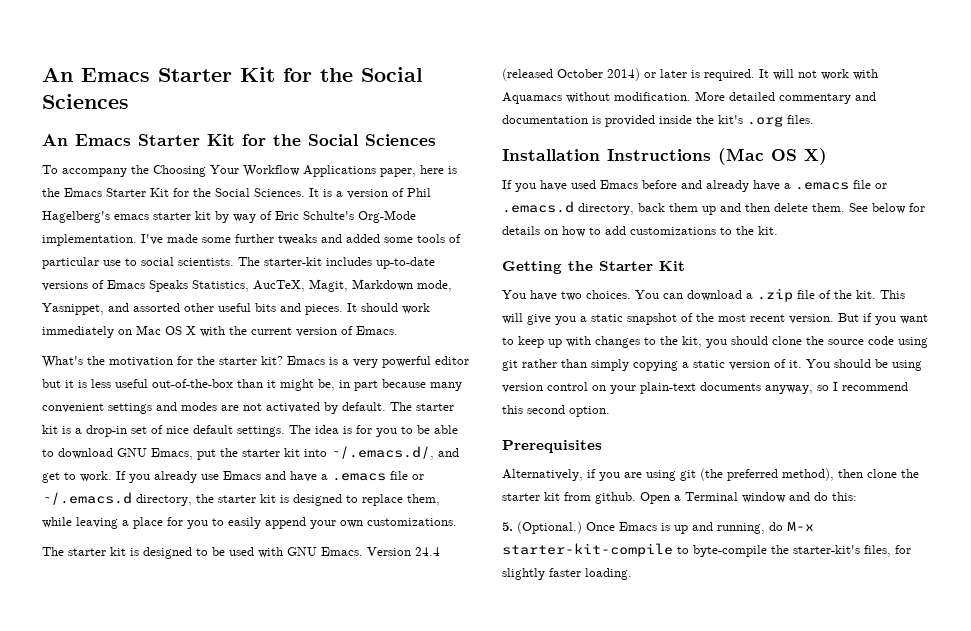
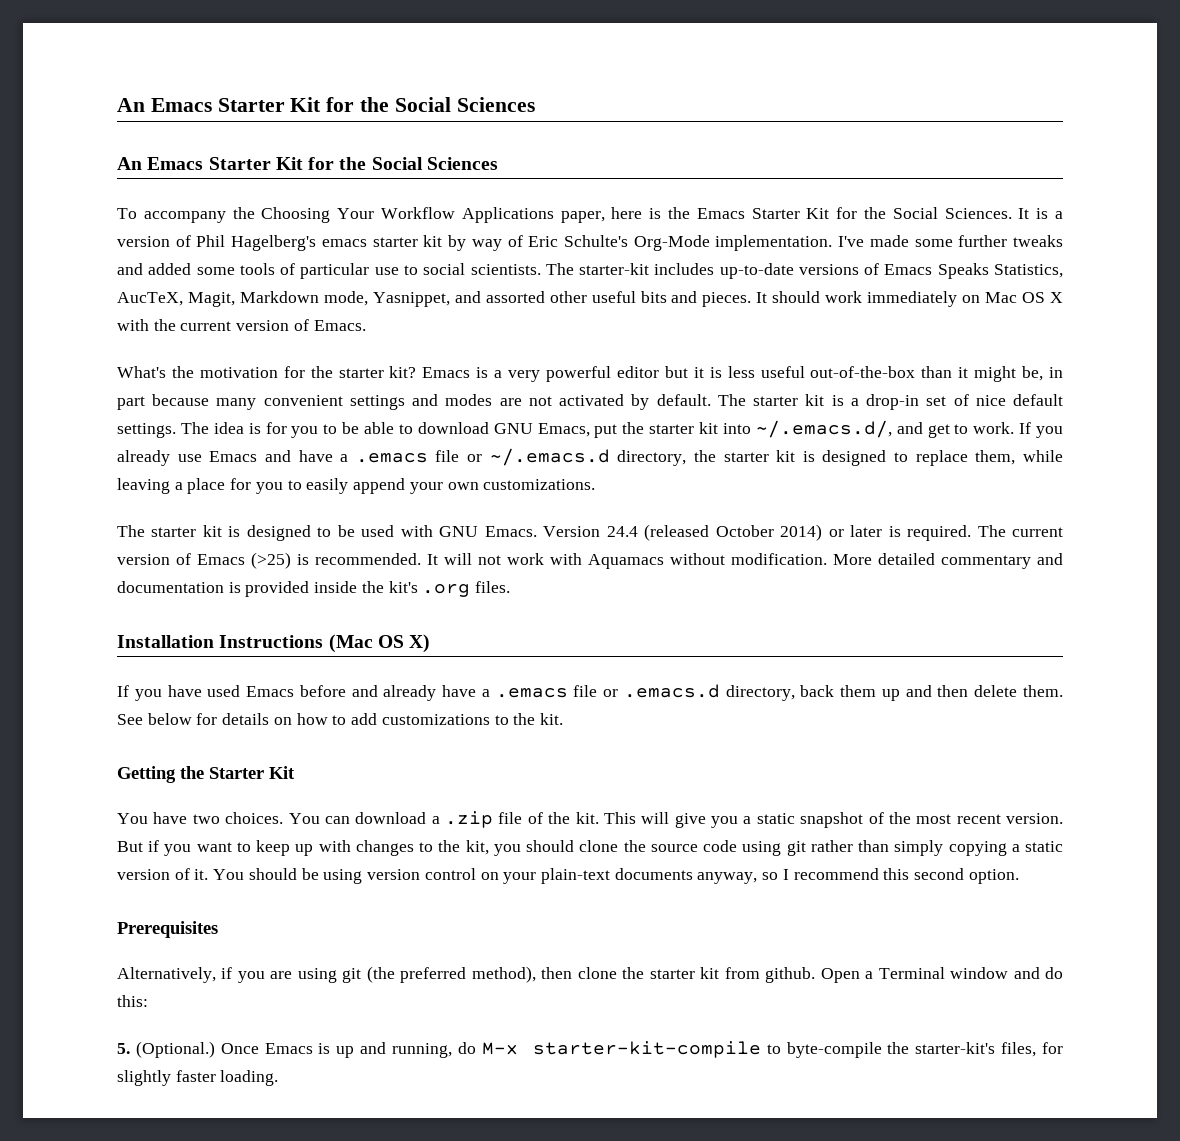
(755, 75) none -> [977,525,1063,537] [117,552,421,569] The current version of Emacs (>25) is recommended.

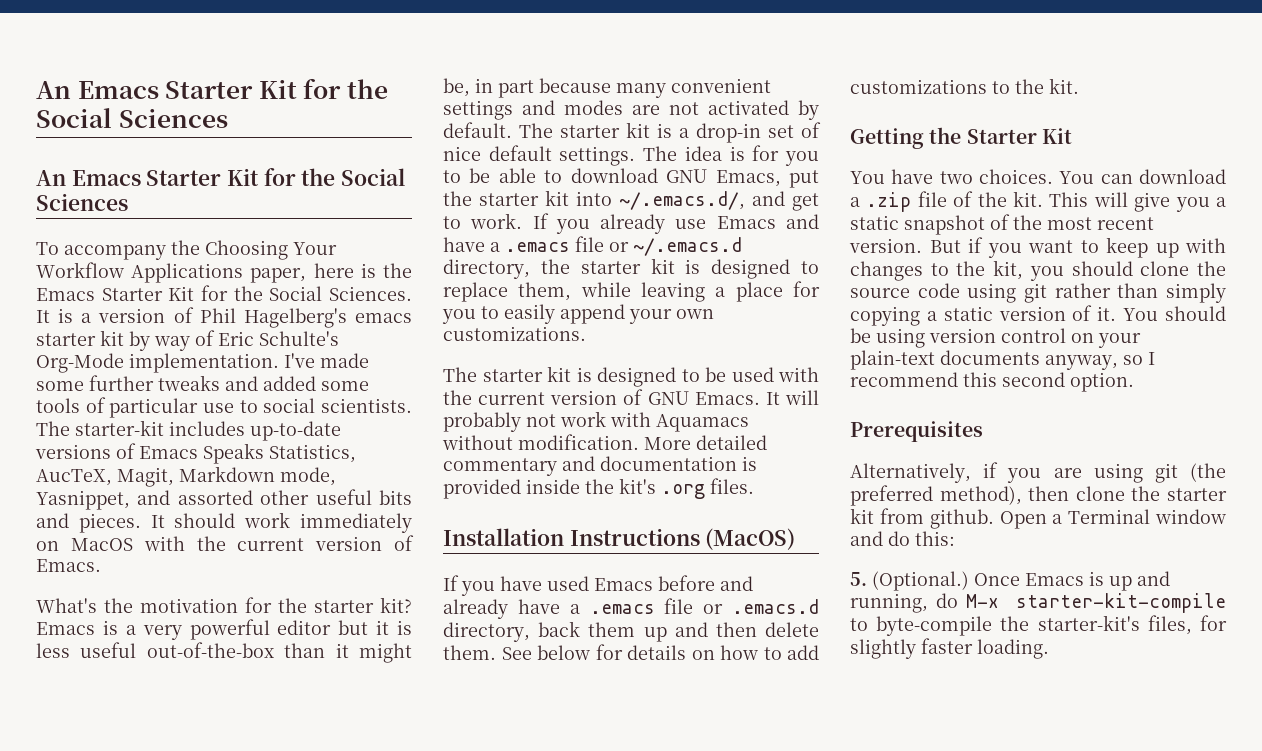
[985,292,1063,303] Mac OS X -> [70,538,133,551] MacOS
[439,524,1063,541] [117,552,421,569] GNU Emacs. Version 24.4 (released October 2014) or later is required. The current version of Emacs (>25) is recommended. -> [443,389,760,405] the current version of GNU Emacs.
(472, 559) none -> [443,412,521,432] probably
[328,634,431,653] (Mac OS X) -> [705,528,796,550] (MacOS)

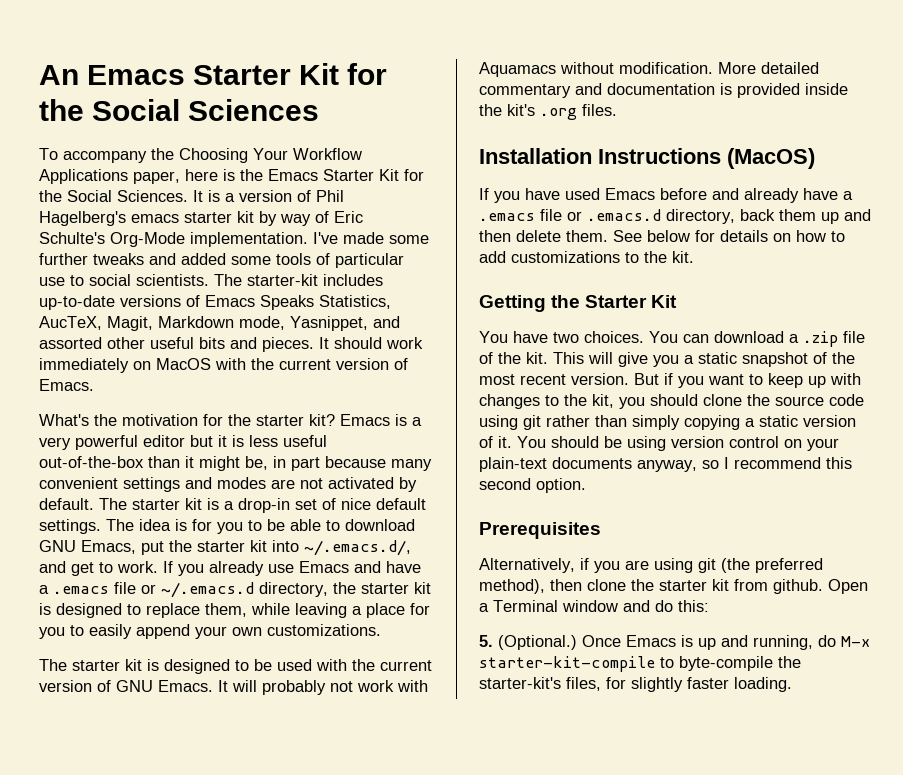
[36,78,389,99] [36,108,228,128] [36,168,406,186] [36,193,128,211] An Emacs Starter Kit for the Social Sciences // An Emacs Starter Kit for the Social Sciences -> [39,63,388,85] [39,99,320,121] An Emacs Starter Kit for the Social Sciences

